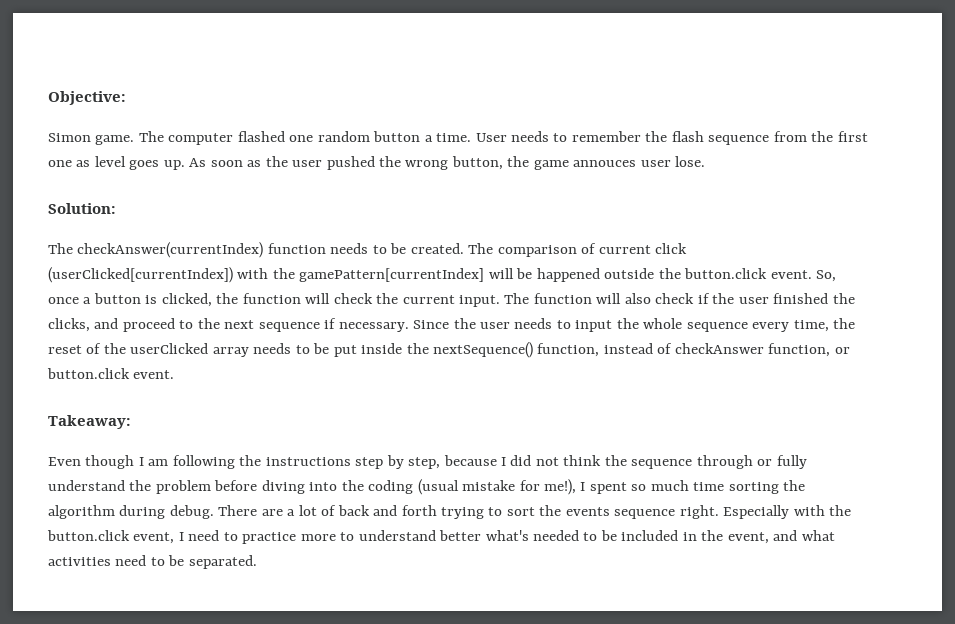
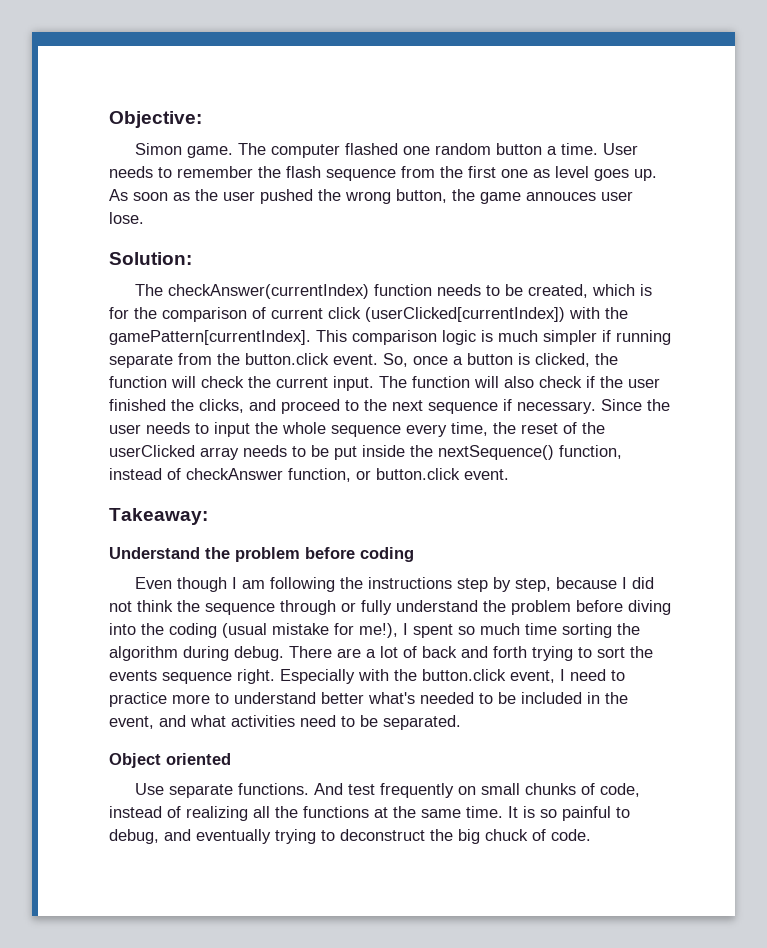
[410,243,494,254] created. The -> [528,284,653,298] [109,307,157,319] created, which is for the
[299,268,655,282] gamePattern[currentIndex] will be happened outside -> [109,330,671,345] [109,353,212,368] gamePattern[currentIndex]. This comparison logic is much simpler if running separate from
(131, 422) none -> [109,547,414,562] // Understand the problem before coding
(257, 562) none -> [109,753,231,768] [135,783,641,798] [109,806,630,821] [109,829,591,844] // Object oriented // Use separate functions. And test frequently on small chunks of code, instead of realizing all the functions at the same time. It is so painful to debug, and eventually trying to deconstruct the big chuck of code.

